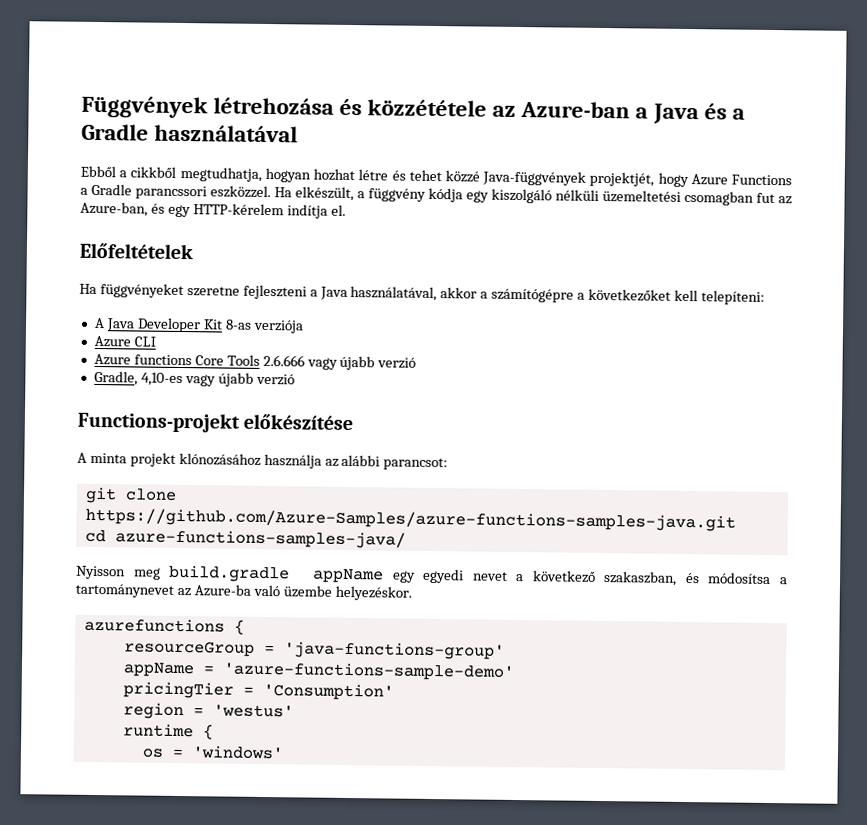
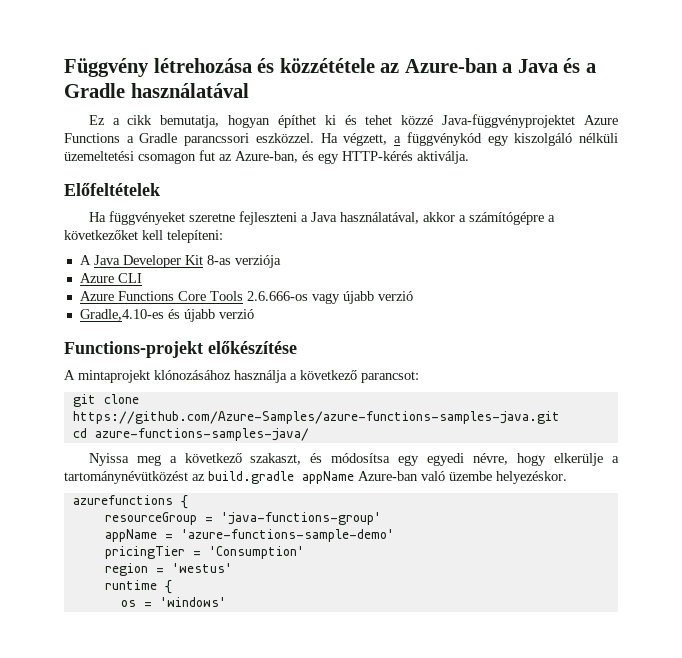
[81,95,208,119] Függvények -> [64,58,149,77] Függvény
[80,165,689,188] Ebből a cikkből megtudhatja, hogyan hozhat létre és tehet közzé Java-függvények projektjét, hogy -> [88,114,576,128] Ez a cikk bemutatja, hogyan építhet ki és tehet közzé Java-függvényprojektet
[295,186,463,203] elkészült, a függvény kódja -> [343,132,482,146] végzett, a függvénykód
[684,190,754,206] csomagban -> [138,153,196,164] csomagon
[192,203,346,219] HTTP-kérelem indítja el. -> [342,151,469,164] HTTP-kérés aktiválja.
[133,354,192,366] functions -> [117,291,174,301] Functions
[262,354,417,371] [93,370,216,387] 2.6.666 vagy újabb verzió // Gradle, 4,10-es vagy -> [246,291,413,304] [79,309,180,321] 2.6.666-os vagy újabb verzió // Gradle,4.10-es és
[89,452,381,469] minta projekt klónozásához használja az alábbi -> [78,370,357,383] mintaprojekt klónozásához használja a következő
[76,564,788,586] [75,583,251,598] Nyisson meg build.gradle appName egy egyedi nevet a következő szakaszban, és módosítsa a tartománynevet az Azure-ba -> [88,453,619,466] [64,471,418,484] Nyissa meg a következő szakaszt, és módosítsa egy egyedi névre, hogy elkerülje a tartománynévütközést az build.gradle appName Azure-ban

